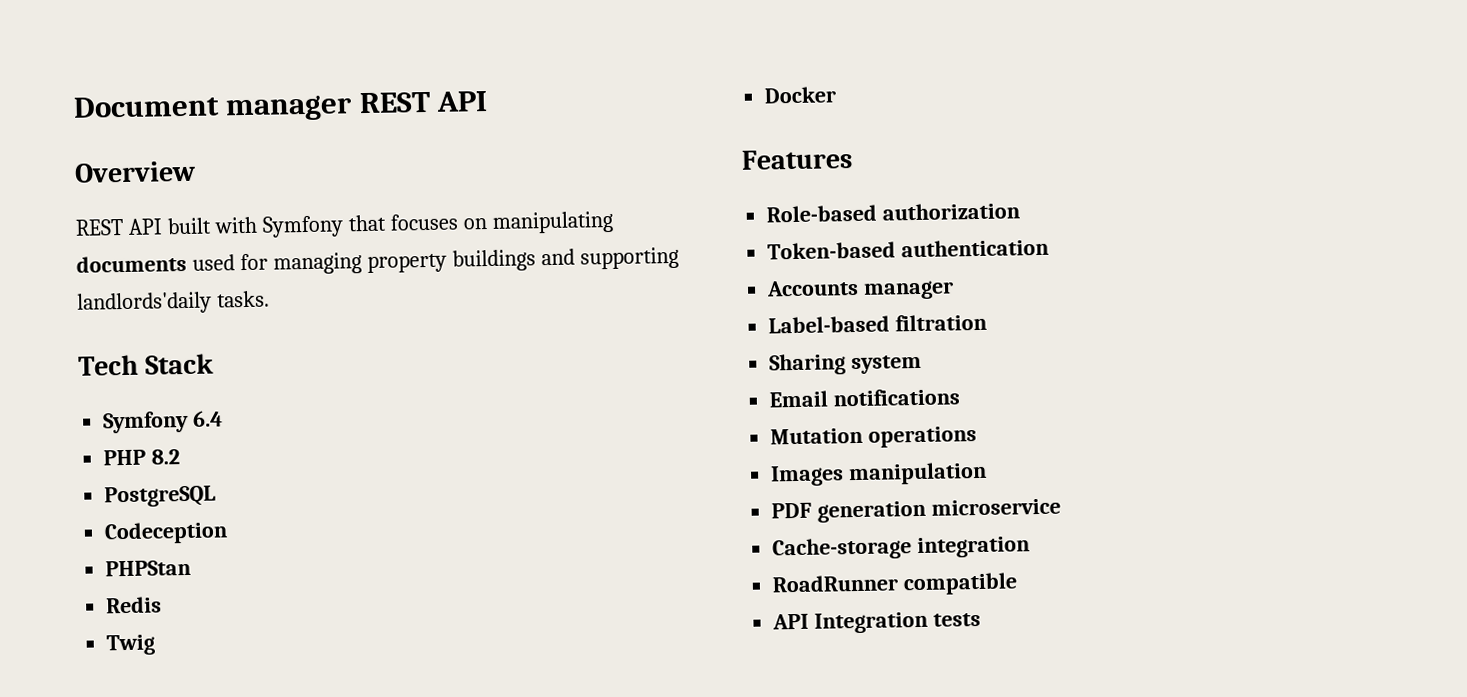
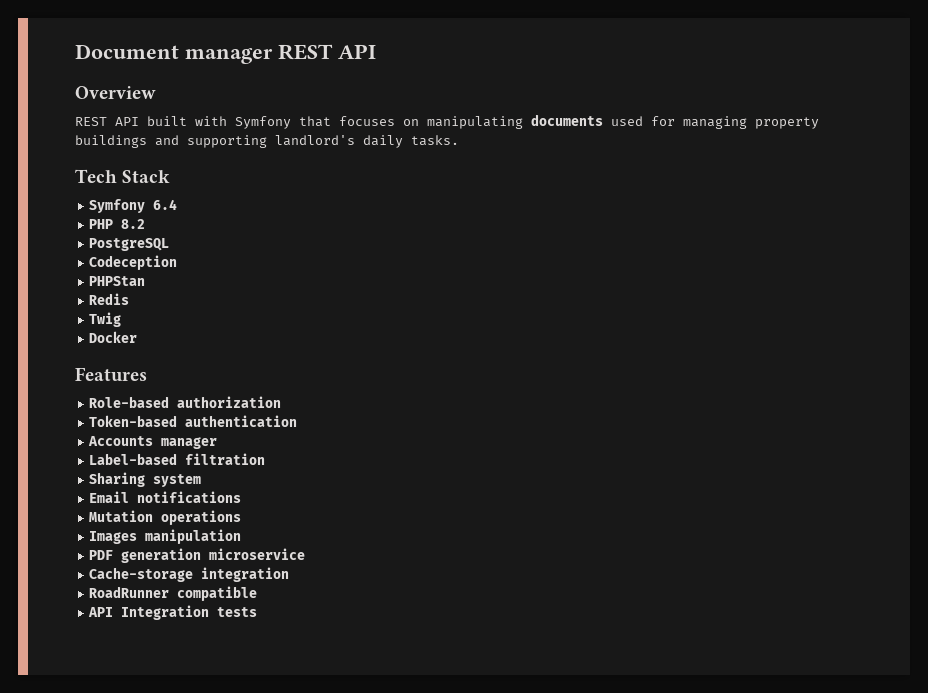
[77,291,212,315] landlords'daily -> [275,135,403,148] landlord's daily

